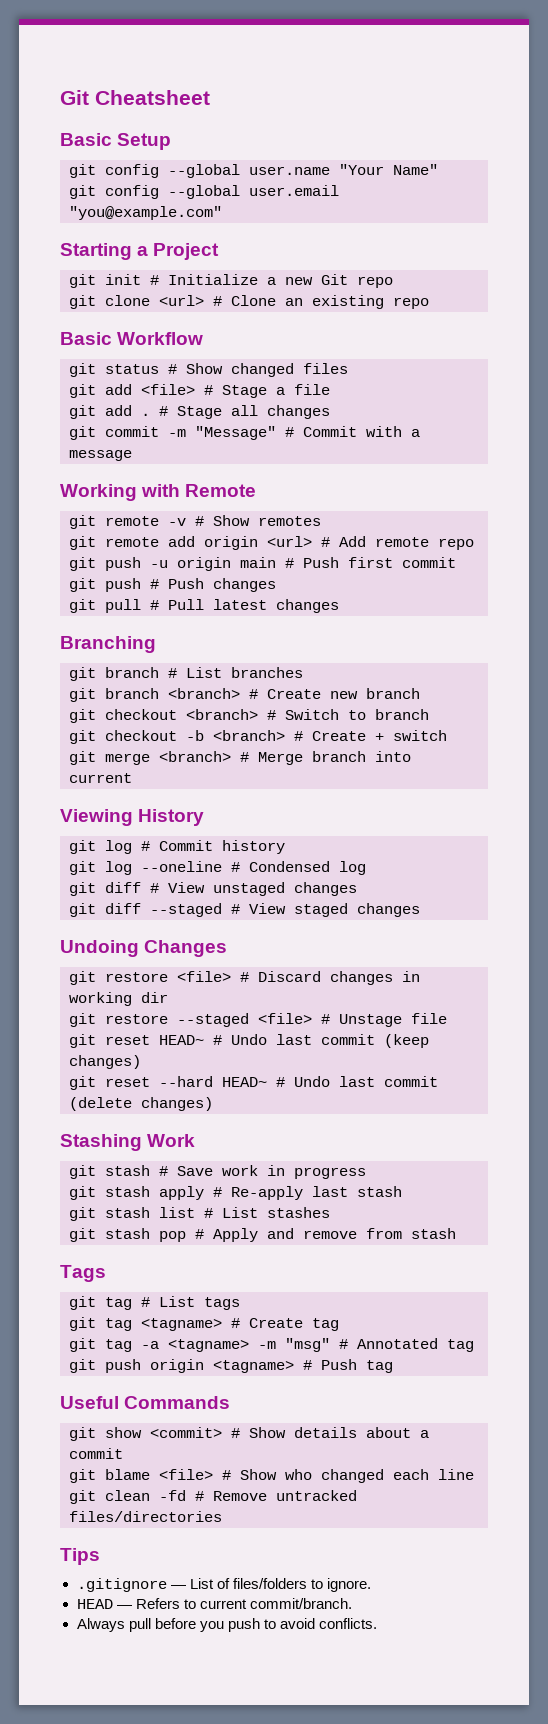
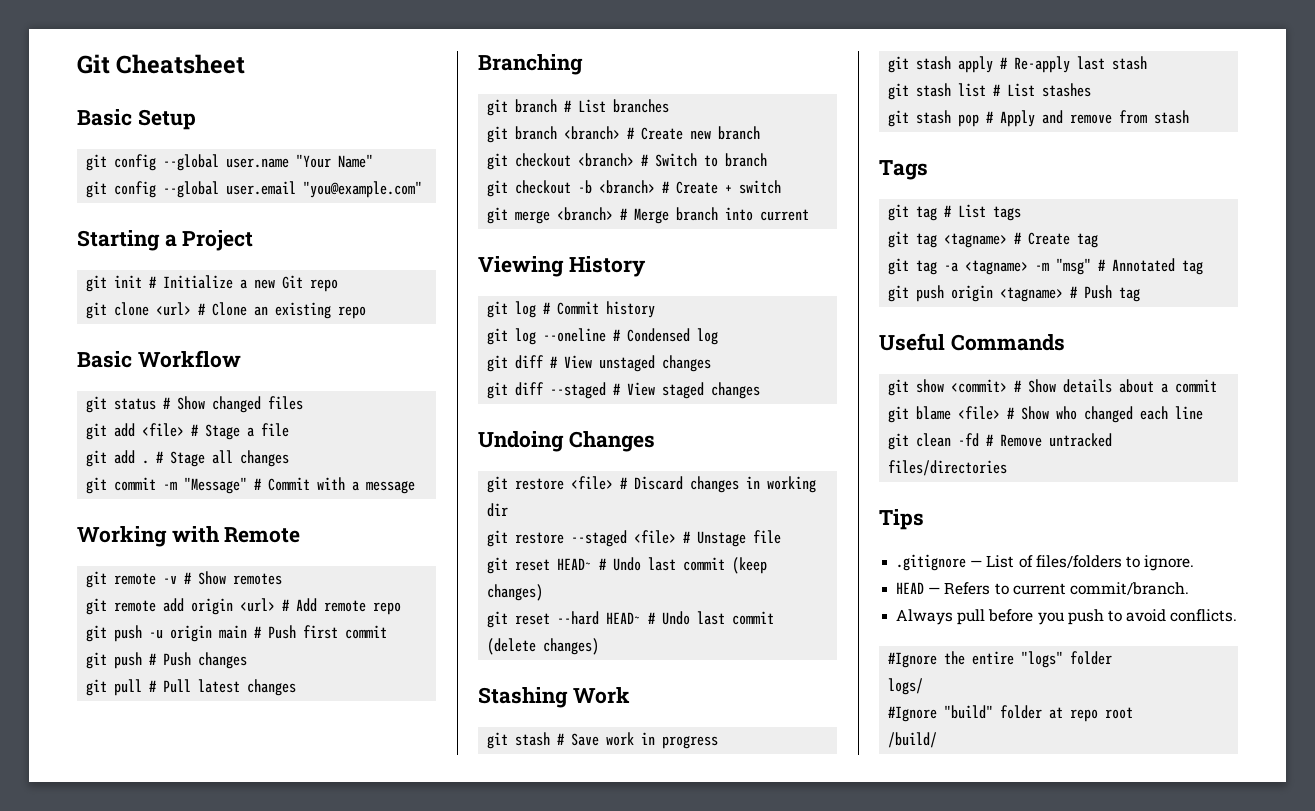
(377, 1623) none -> [888,651,1113,668] [888,678,924,695] [888,705,1134,722] [888,732,938,748] // #Ignore the entire "logs" folder // logs/ // #Ignore "build" folder at repo root // /build/

